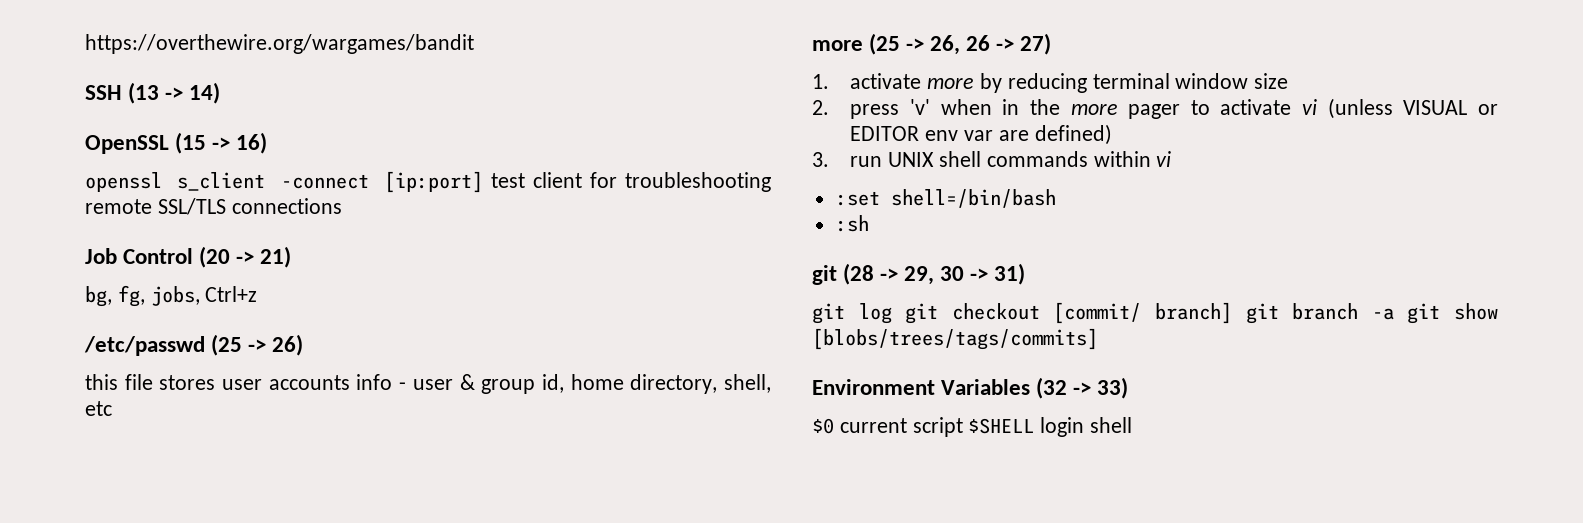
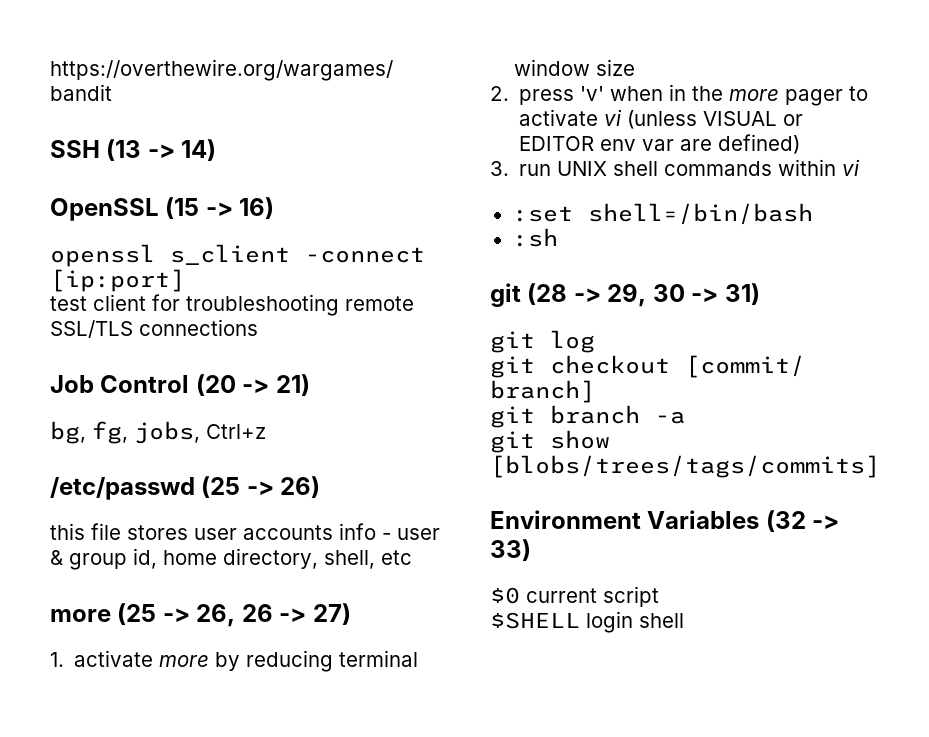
(483, 182) none -> (185, 280) //
(892, 313) none -> (595, 341) //
(1232, 313) none -> (595, 391) //
(1394, 314) none -> (685, 417) //
(963, 427) none -> (659, 596) //

